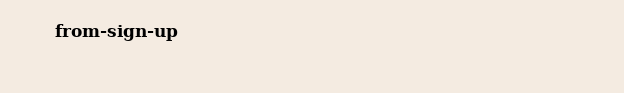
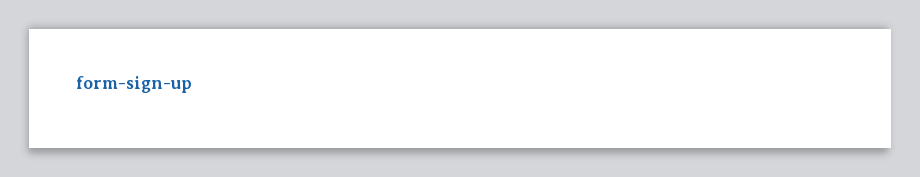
[55,24,178,41] from-sign-up -> [76,76,192,93] form-sign-up

